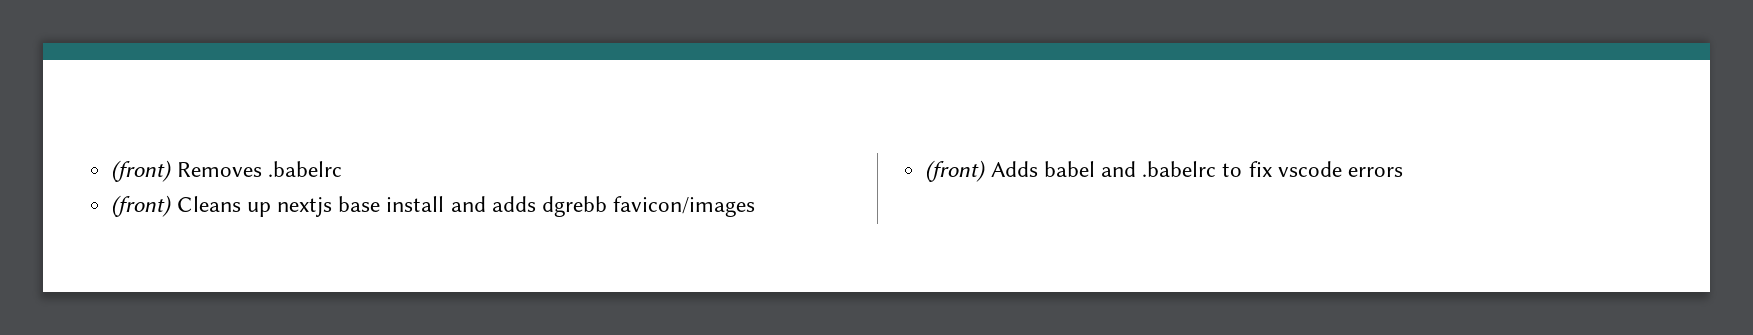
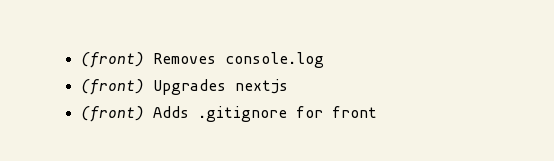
[267,161,342,177] [111,195,271,217] .babelrc // (front) Cleans up -> [224,52,324,68] [80,79,226,95] console.log // (front) Upgrades
[338,196,756,217] [925,160,1403,182] base install and adds dgrebb favicon/images // (front) Adds babel and .babelrc to fix vscode errors -> [80,106,377,122] // (front) Adds .gitignore for front

